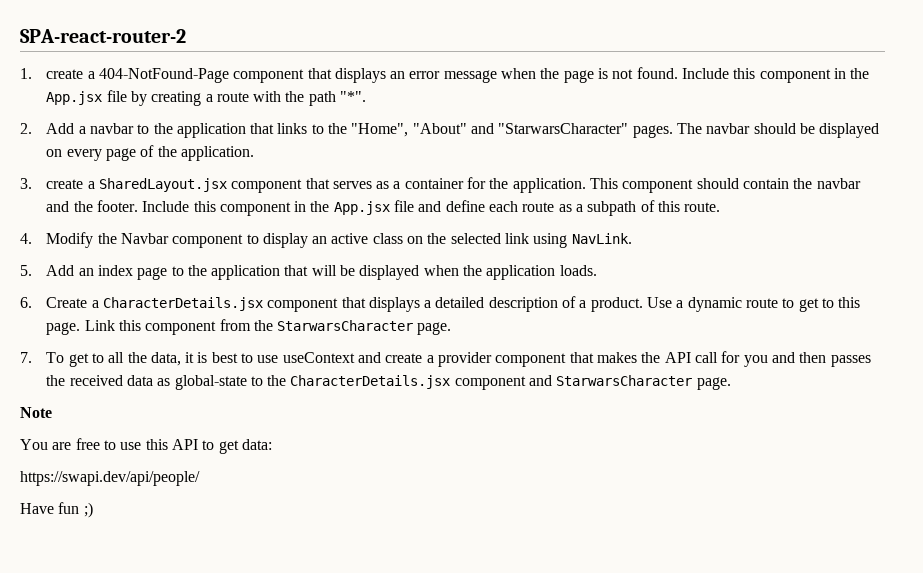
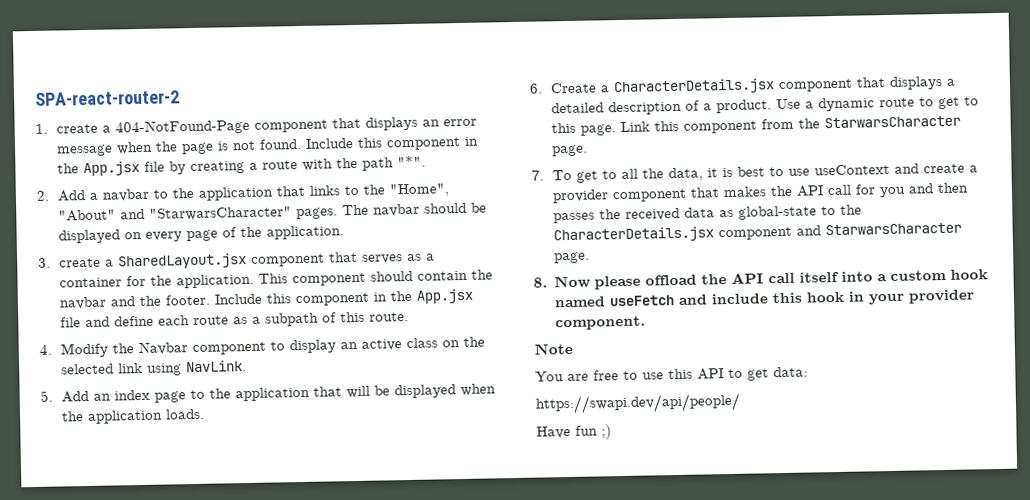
(731, 383) none -> [533,269,989,290] [554,289,976,308] [555,315,647,331] // 8. Now please offload the API call itself into a custom hook named useFetch and include this hook in your provider component.

